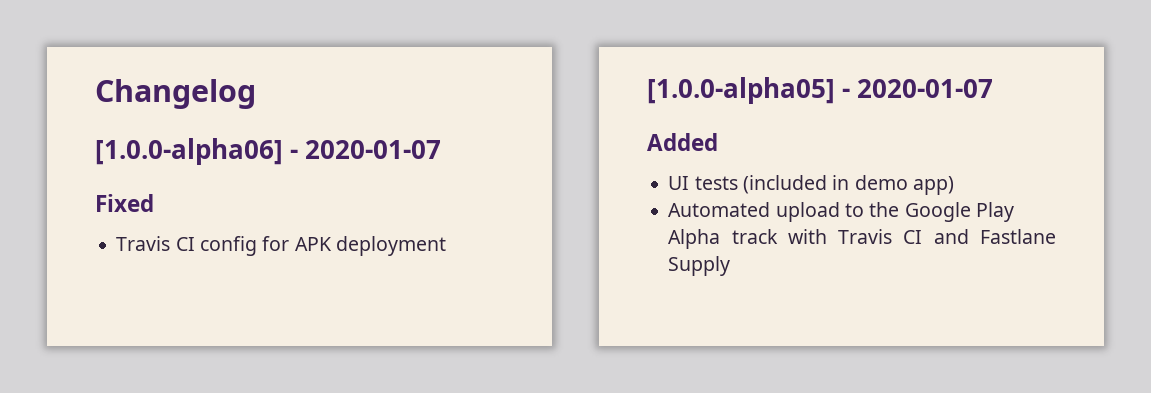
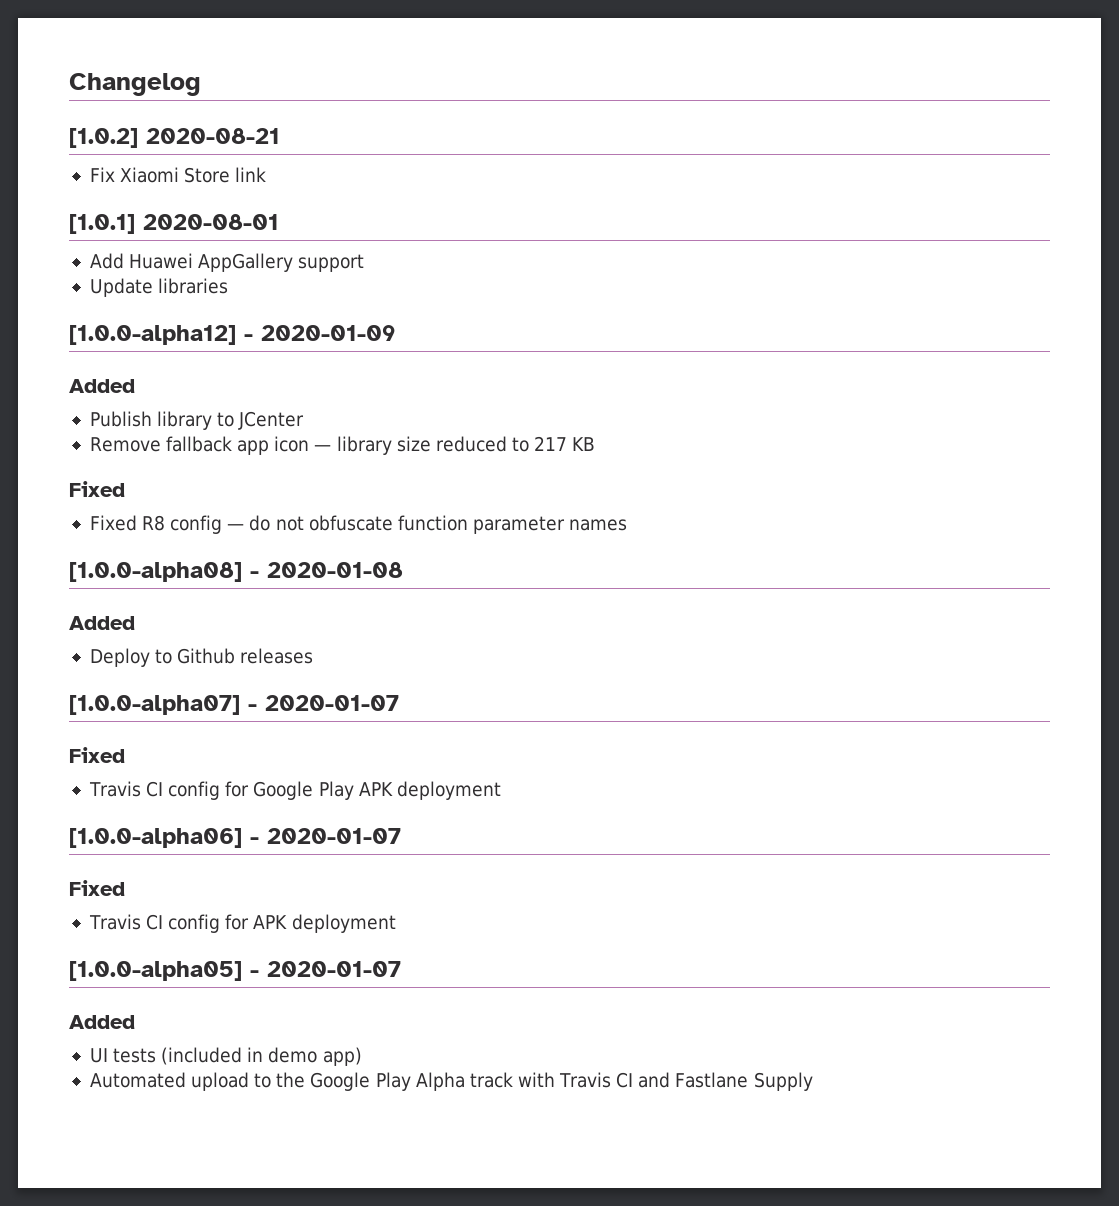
(256, 94) none -> [69,128,280,148] [89,167,267,183] [69,214,279,234] [89,253,365,272] [89,278,229,297] [69,325,395,345] [69,379,135,393] [89,411,305,430] [89,436,596,455] [69,481,125,497] [89,515,628,534] [69,562,403,582] [69,616,135,630] [89,648,314,667] [69,695,399,715] [69,747,125,763] [88,781,501,800] // [1.0.2] 2020-08-21 // Fix Xiaomi Store link // [1.0.1] 2020-08-01 // Add Huawei AppGallery support // Update libraries // [1.0.0-alpha12] - 2020-01-09 // Added // Publish library to JCenter // Remove fallback app icon — library size reduced to 217 KB // Fixed // Fixed R8 config — do not obfuscate function parameter names // [1.0.0-alpha08] - 2020-01-08 // Added // Deploy to Github releases // [1.0.0-alpha07] - 2020-01-07 // Fixed // Travis CI config for Google Play APK deployment

